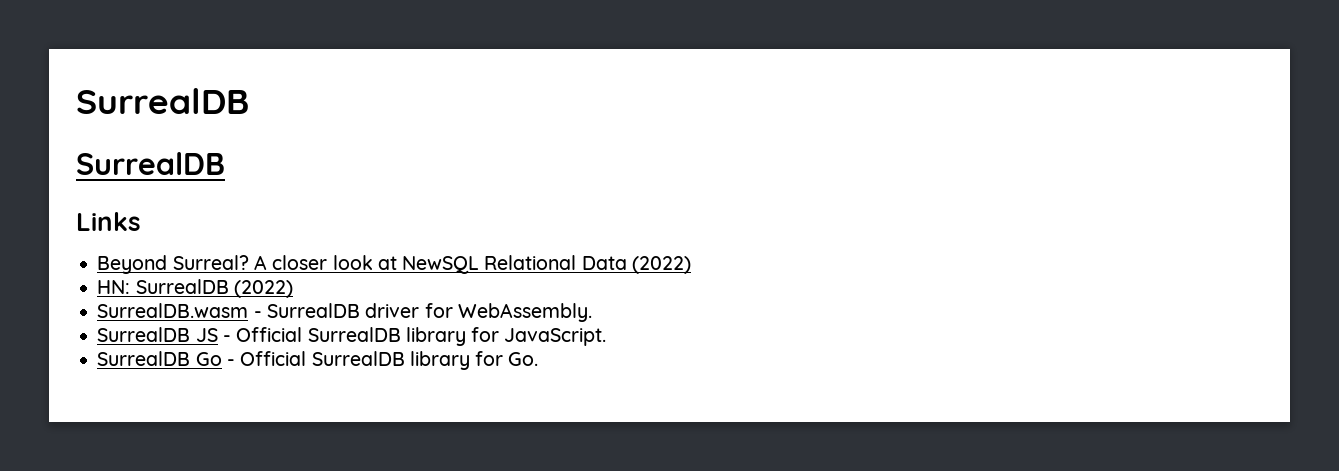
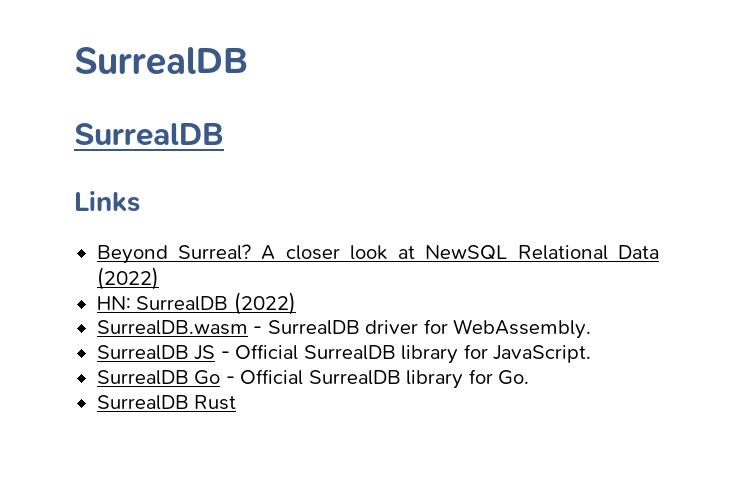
(539, 359) none -> [96,395,237,410] // SurrealDB Rust

